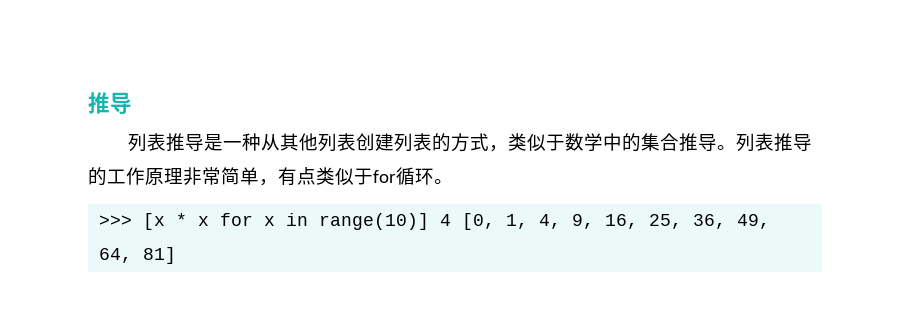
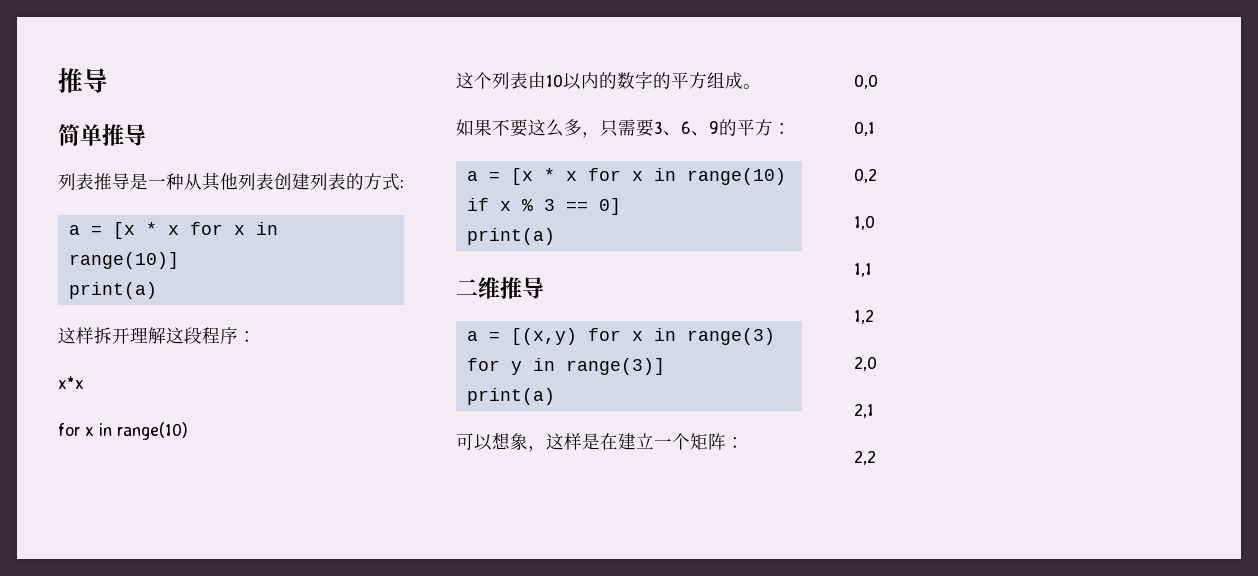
[88,92,132,114] 推导 -> [58,68,108,93] [58,124,146,146] 推导 // 简单推导
[488,133,812,152] [88,167,453,186] [99,215,133,226] ，类似于数学中的集合推导。列表推导的工作原理非常简单，有点类似于for循环。 // >>> -> [400,179,404,188] [68,225,102,235] : // a =
[440,213,771,230] [99,247,177,264] 4 [0, 1, 4, 9, 16, 25, 36, 49, 64, 81] -> [68,282,157,299] [58,327,256,344] [58,376,84,389] [58,422,188,440] [456,71,761,90] [456,119,791,138] [466,168,786,185] [466,198,621,215] [466,228,555,245] [456,277,544,299] [466,328,775,345] [466,358,665,375] [466,388,555,405] [456,432,744,452] [854,74,878,89] [854,121,875,136] [854,168,877,183] [854,215,875,230] [854,263,872,277] [854,309,874,324] [854,356,877,371] [854,403,874,418] [854,450,876,465] // print(a) // 这样拆开理解这段程序： // x*x // for x in range(10) // 这个列表由10以内的数字的平方组成。 // 如果不要这么多，只需要3、6、9的平方： // a = [x * x for x in range(10) if x % 3 == 0] // print(a) // 二维推导 // a = [(x,y) for x in range(3) for y in range(3)] // print(a) // 可以想象，这样是在建立一个矩阵： // 0,0 // 0,1 // 0,2 // 1,0 // 1,1 // 1,2 // 2,0 // 2,1 // 2,2

